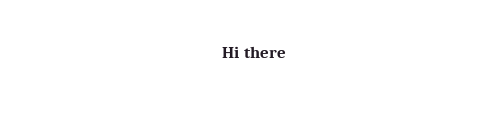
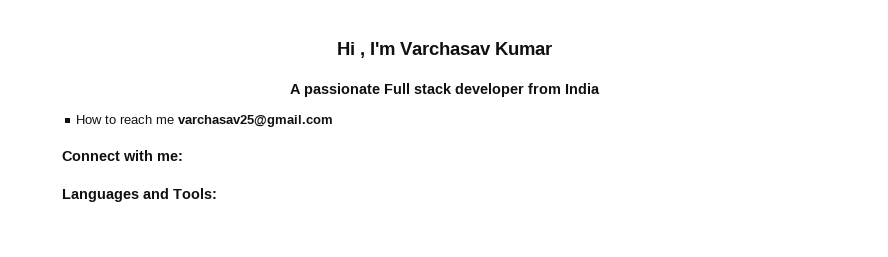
[243,46,286,58] there -> [359,42,552,58] [289,83,600,97] [76,115,334,127] [62,150,183,161] [62,188,217,202] , I'm Varchasav Kumar // A passionate Full stack developer from India // How to reach me varchasav25@gmail.com // Connect with me: // Languages and Tools:

